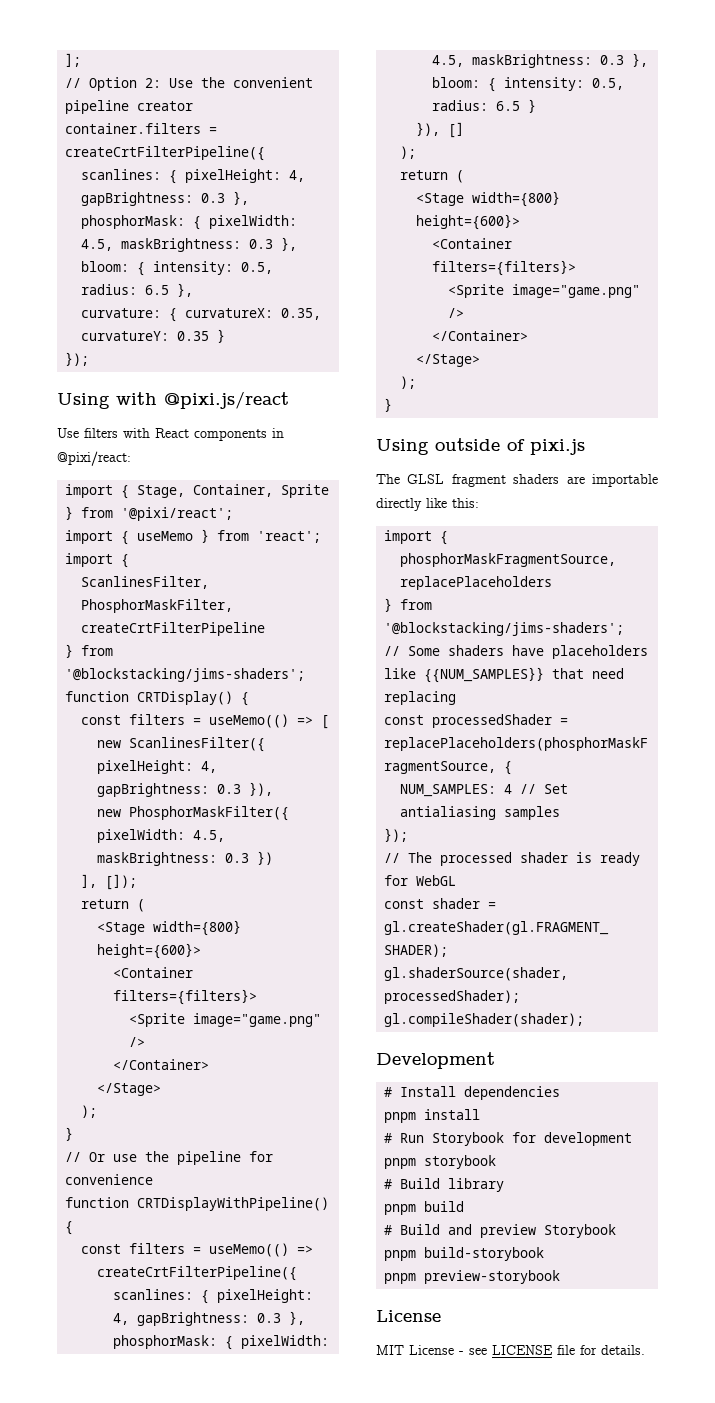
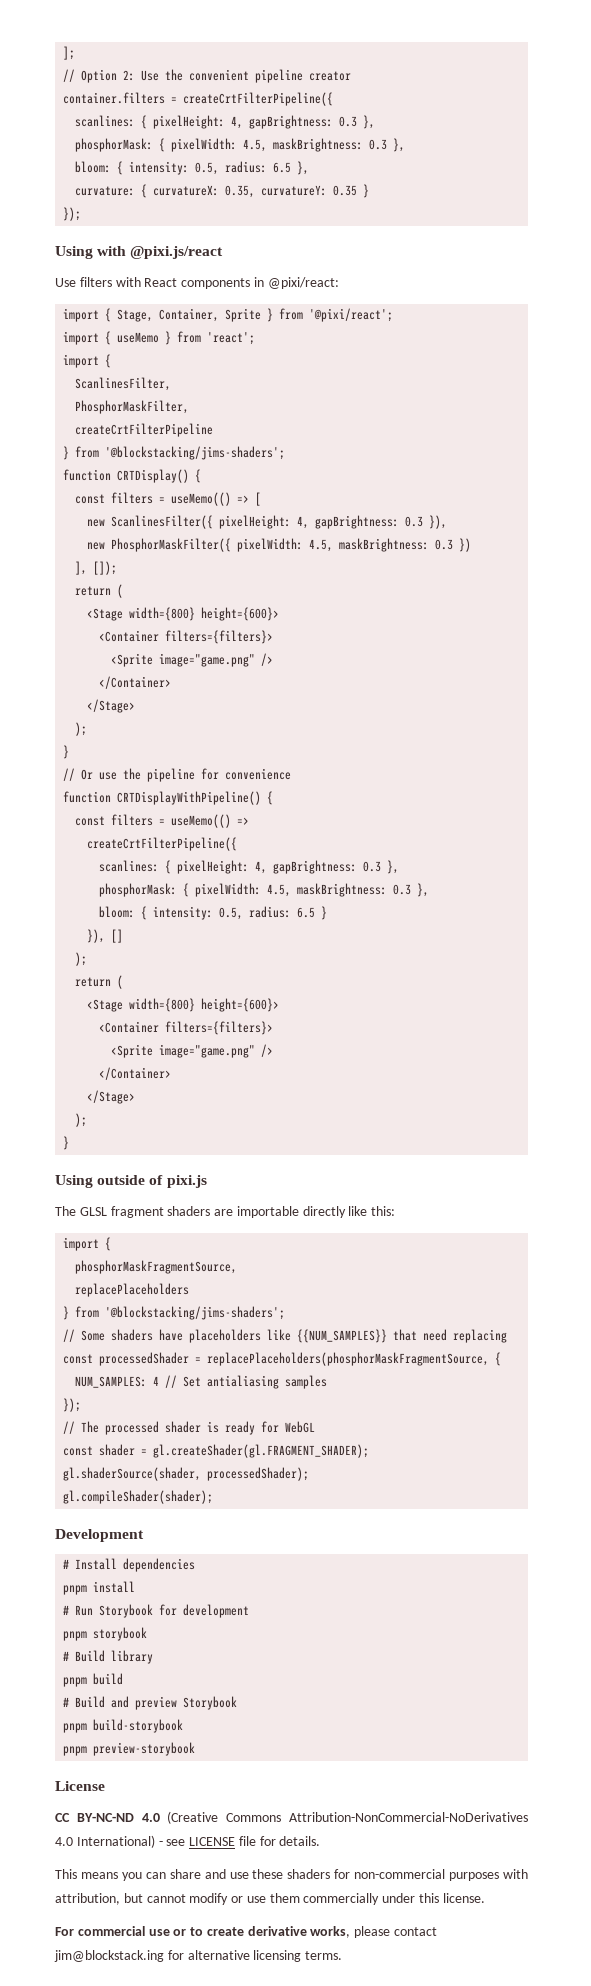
[376,1345,454,1355] MIT License -> [55,1811,528,1824] [55,1835,155,1848] CC BY-NC-ND 4.0 (Creative Commons Attribution-NonCommercial-NoDerivatives 4.0 International)
(645, 1350) none -> [55,1869,528,1881] [55,1893,485,1905] [55,1926,438,1938] [54,1950,343,1962] // This means you can share and use these shaders for non-commercial purposes with attribution, but cannot modify or use them commercially under this license. // For commercial use or to create derivative works, please contact jim@blockstack.ing for alternative licensing terms.

